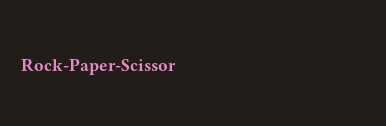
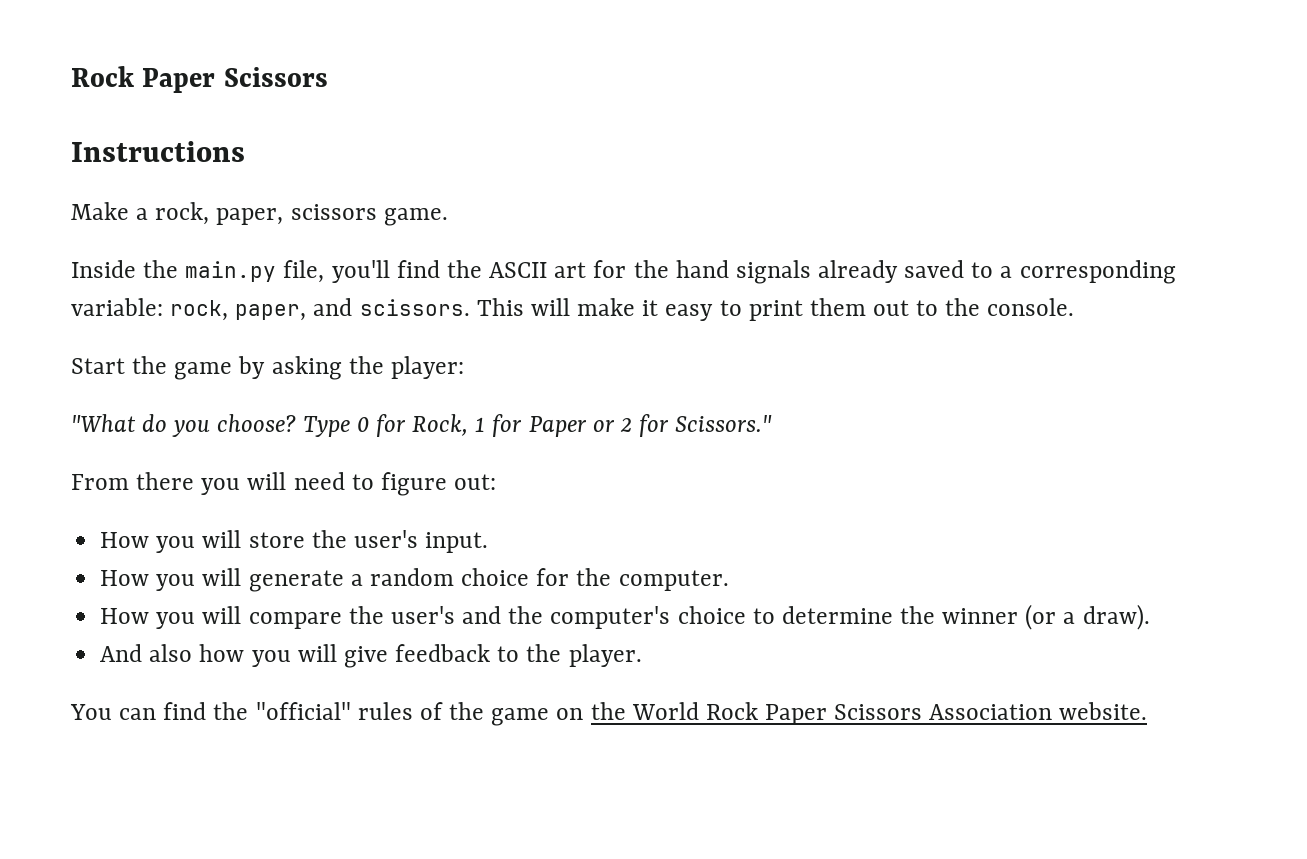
[21,58,176,75] Rock-Paper-Scissor -> [71,66,328,93] [71,141,245,162] [71,202,448,226] [71,260,1176,284] [71,298,1075,321] [71,356,464,380] [71,414,773,437] [71,472,497,496] [100,530,489,553] [100,568,729,592] [100,604,1150,630] [100,644,642,668] [70,702,1148,726] Rock Paper Scissors // Instructions // Make a rock, paper, scissors game. // Inside the main.py file, you'll find the ASCII art for the hand signals already saved to a corresponding variable: rock, paper, and scissors. This will make it easy to print them out to the console. // Start the game by asking the player: // "What do you choose? Type 0 for Rock, 1 for Paper or 2 for Scissors." // From there you will need to figure out: // How you will store the user's input. // How you will generate a random choice for the computer. // How you will compare the user's and the computer's choice to determine the winner (or a draw). // And also how you will give feedback to the player. // You can find the "official" rules of the game on the World Rock Paper Scissors Association website.

